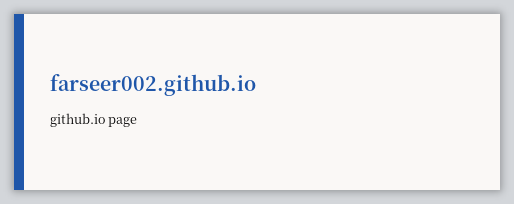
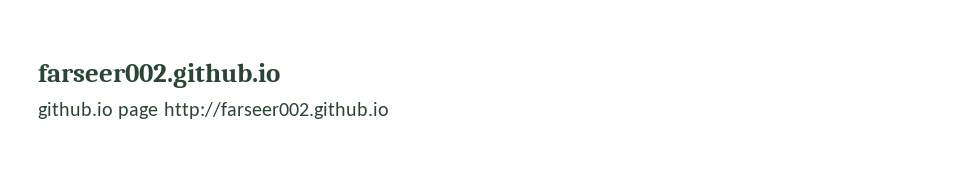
(138, 122) none -> [163,102,389,119] http://farseer002.github.io

